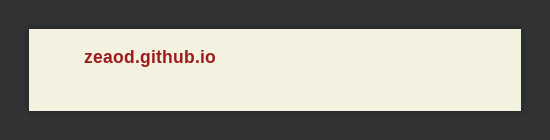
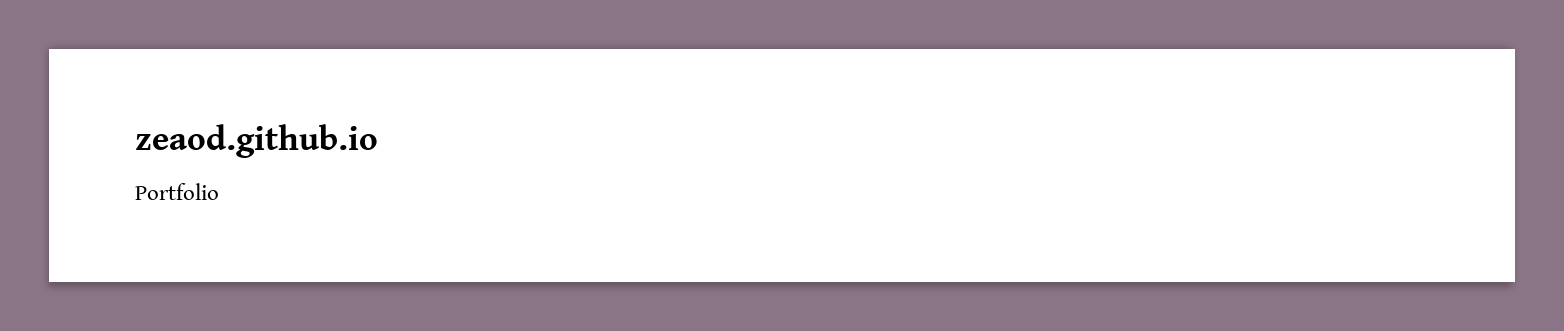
(216, 58) none -> [135,183,219,200] // Portfolio

